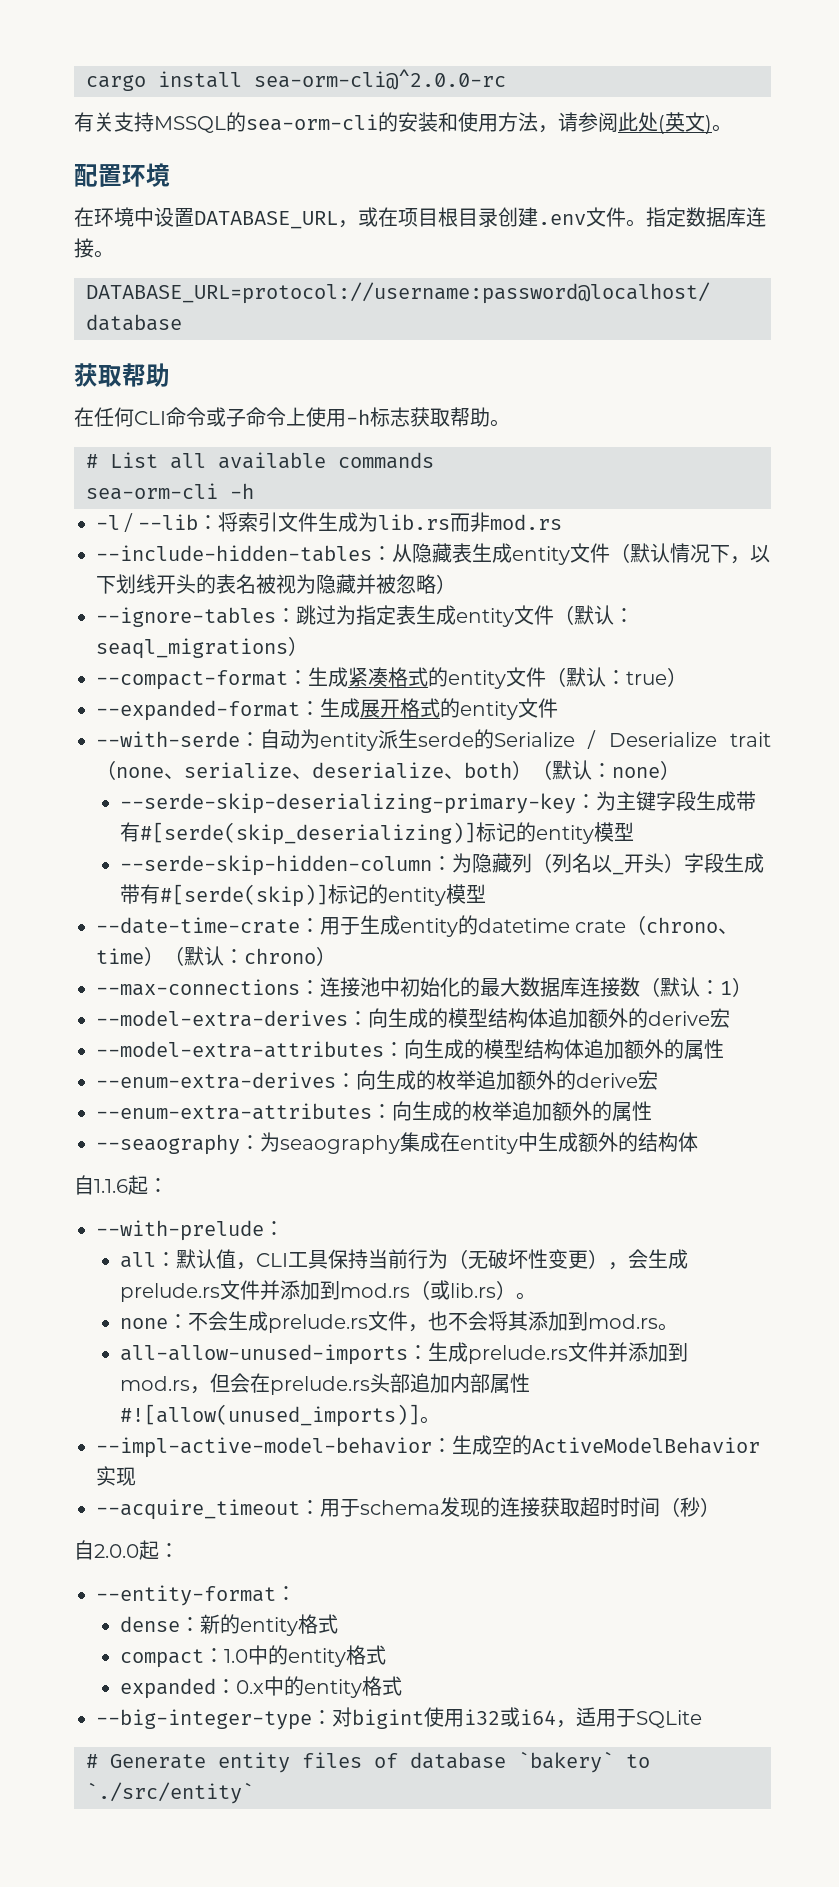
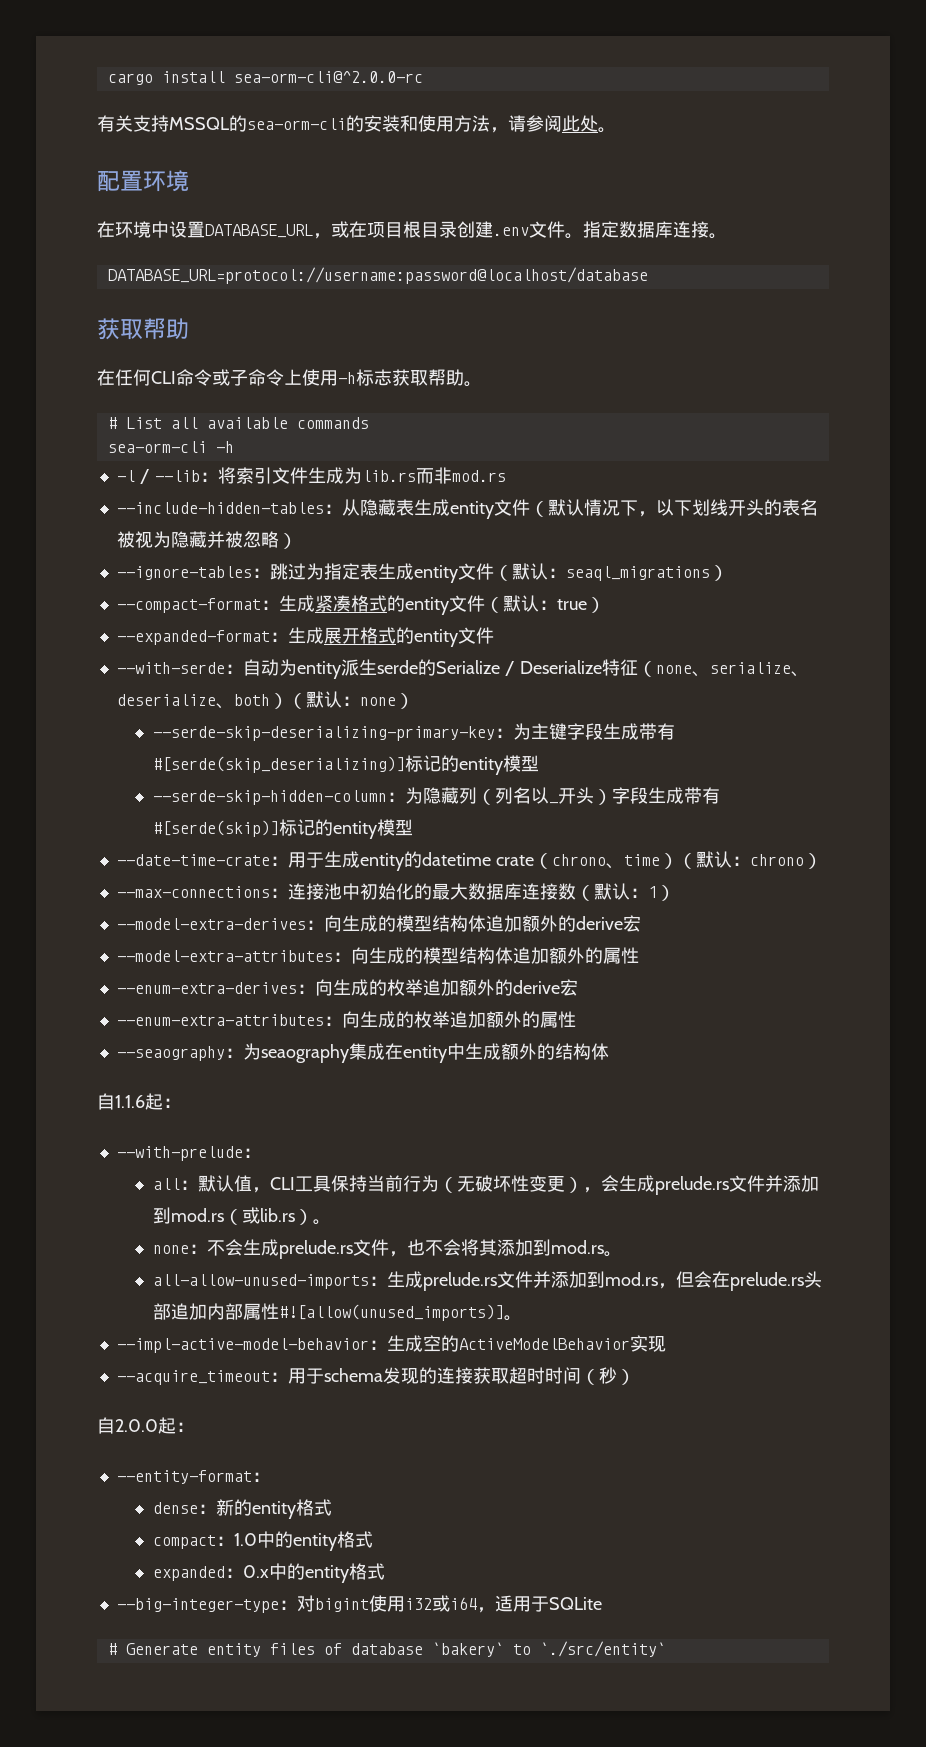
[658,112,712,134] (英文) -> (598, 123) none
[730,732,772,747] trait -> [601,659,638,676] 特征

